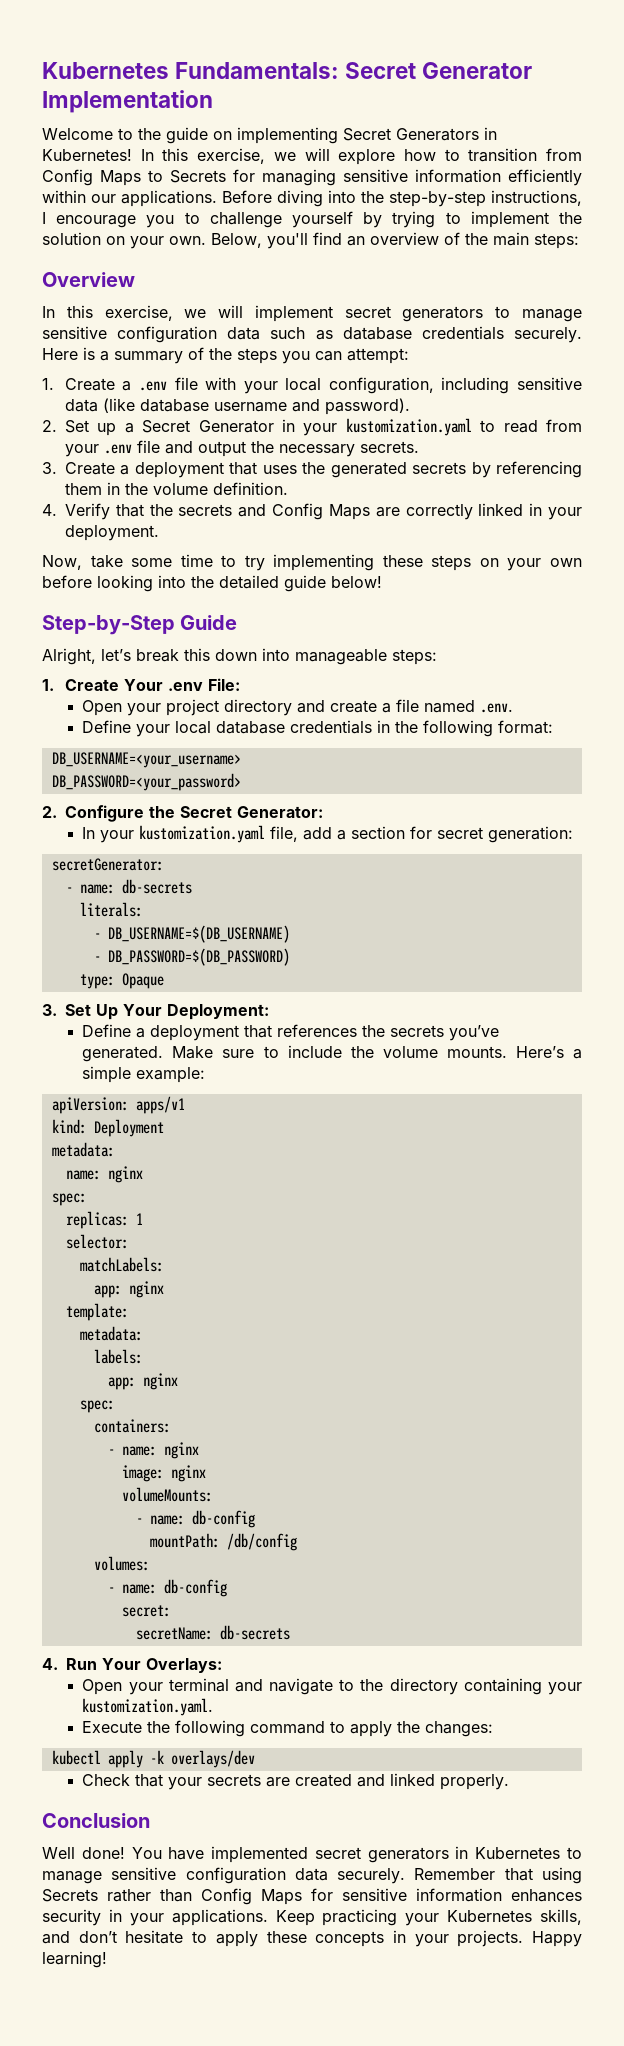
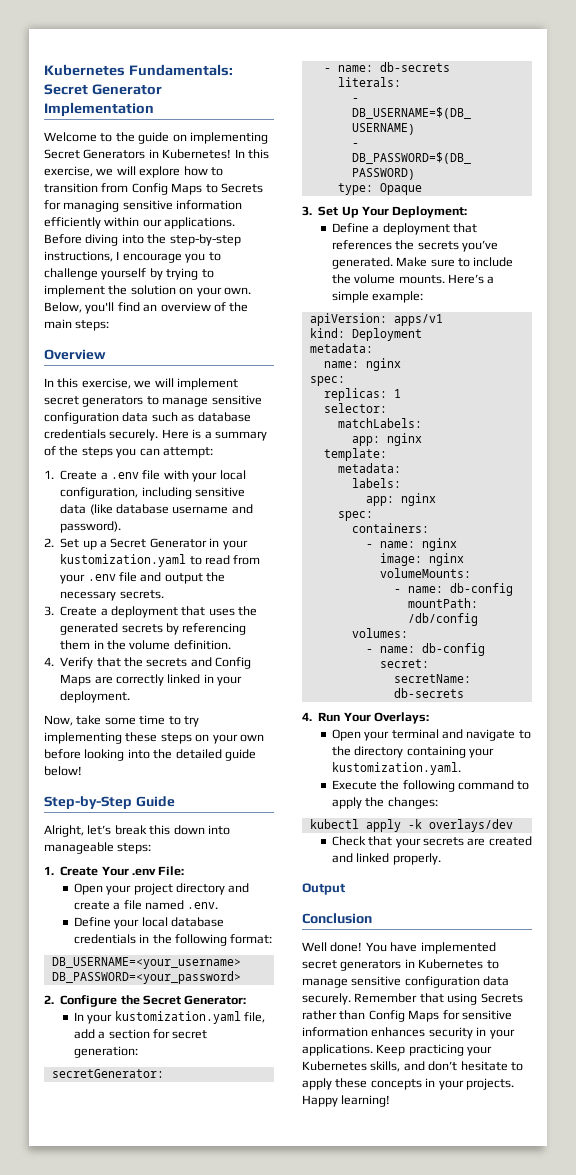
(510, 1782) none -> [302,883,346,895] // Output

